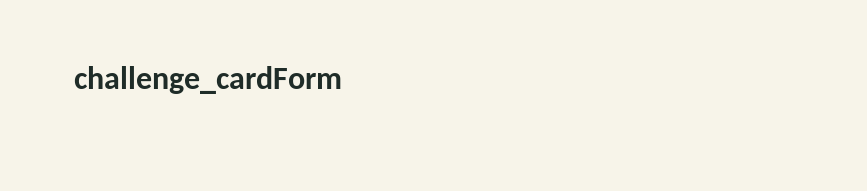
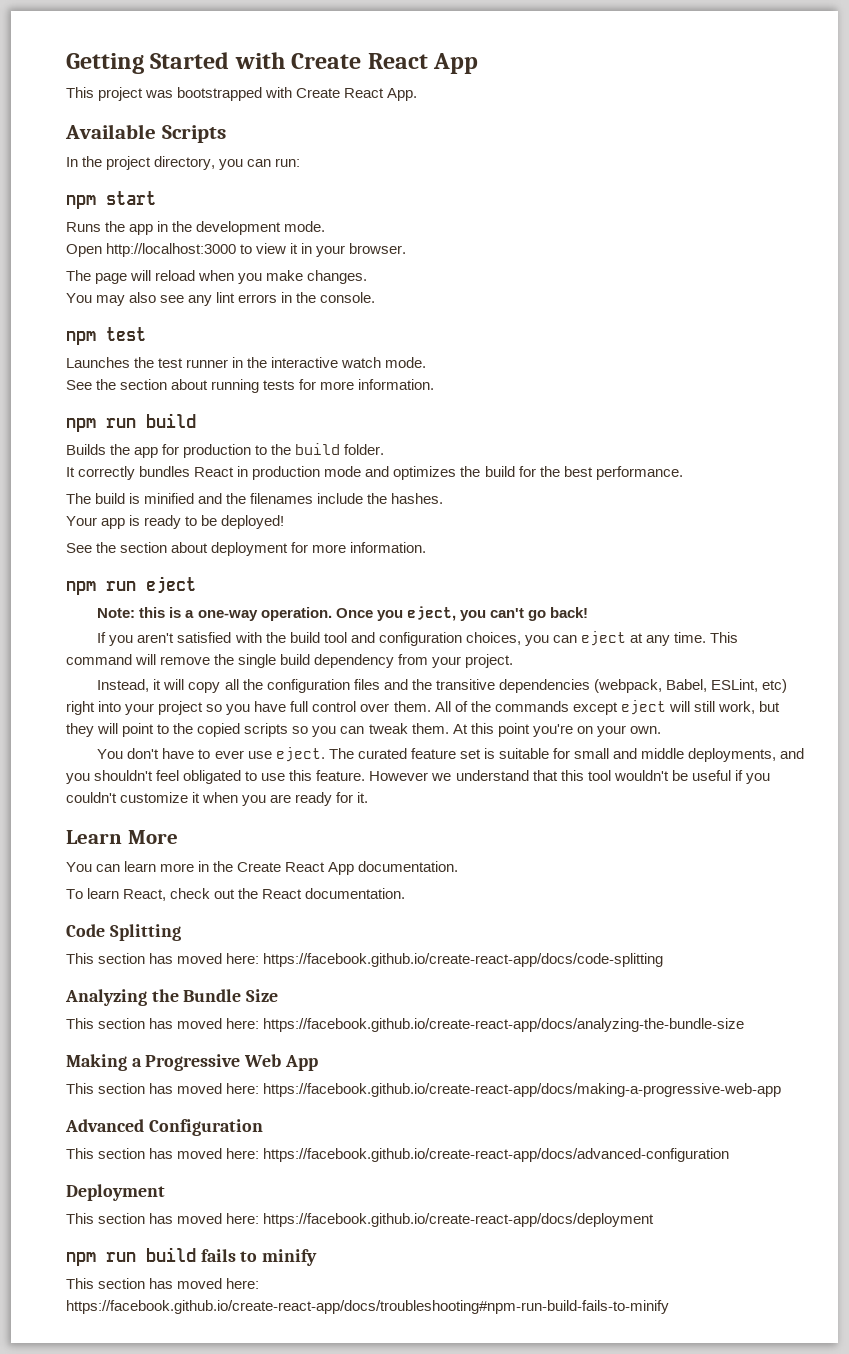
[74,66,342,94] challenge_cardForm -> [66,52,479,74] [66,87,418,101] [65,124,226,143] [66,156,301,170] [66,191,156,209] [66,221,326,235] [66,243,407,257] [66,270,368,284] [66,292,376,306] [66,327,146,345] [66,357,427,368] [66,379,435,393] [66,413,196,432] [66,443,385,458] [66,466,683,480] [66,493,444,504] [66,515,285,529] [66,542,427,556] [66,576,196,595] [97,606,588,621] [97,631,739,646] [66,654,514,668] [97,679,788,693] [66,700,780,715] [66,723,661,737] [97,747,805,762] [66,770,770,784] [66,792,369,806] [66,830,178,844] [66,861,459,875] [66,888,406,901] [66,924,181,941] [66,953,664,967] [65,989,279,1006] [66,1018,745,1032] [66,1054,318,1071] [66,1083,782,1097] [65,1119,263,1136] [66,1148,730,1162] [66,1184,165,1201] [66,1213,655,1227] [66,1247,318,1266] [66,1278,260,1289] [66,1300,669,1314] Getting Started with Create React App // This project was bootstrapped with Create React App. // Available Scripts // In the project directory, you can run: // npm start // Runs the app in the development mode. // Open http://localhost:3000 to view it in your browser. // The page will reload when you make changes. // You may also see any lint errors in the console. // npm test // Launches the test runner in the interactive watch mode. // See the section about running tests for more information. // npm run build // Builds the app for production to the build folder. // It correctly bundles React in production mode and optimizes the build for the best performance. // The build is minified and the filenames include the hashes. // Your app is ready to be deployed! // See the section about deployment for more information. // npm run eject // Note: this is a one-way operation. Once you eject, you can't go back! // If you aren't satisfied with the build tool and configuration choices, you can eject at any time. This command will remove the single build dependency from your project. // Instead, it will copy all the configuration files and the transitive dependencies (webpack, Babel, ESLint, etc) right into your project so you have full control over them. All of the commands except eject will still work, but they will point to the copied scripts so you can tweak them. At this point you're on your own. // You don't have to ever use eject. The curated feature set is suitable for small and middle deployments, and you shouldn't feel obligated to use this feature. However we understand that this tool wouldn't be useful if you couldn't customize it when you are ready for it. // Learn More // You can learn more in the Create React App documentation. // To learn React, check out the React documentation. // Code Splitting // This section has moved here: https://facebook.github.io/create-react-app/docs/code-splitting // Analyzing the Bundle Size // This section has moved here: https://facebook.github.io/create-react-app/docs/analyzing-the-bundle-size // Making a Progressive Web App // This section has moved here: https://facebook.github.io/create-react-app/docs/making-a-progressive-web-app // Advanced Configuration // This section has moved here: https://facebook.github.io/create-react-app/docs/advanced-configuration // Deployment // This section has moved here: https://facebook.github.io/create-react-app/docs/deployment // npm run build fails to minify // This section has moved here: https://facebook.github.io/create-react-app/docs/troubleshooting#npm-run-build-fails-to-minify

